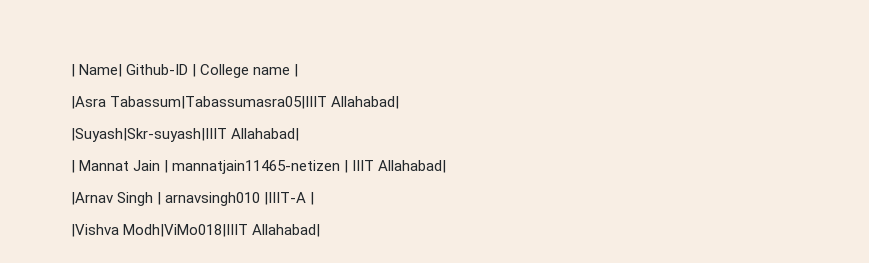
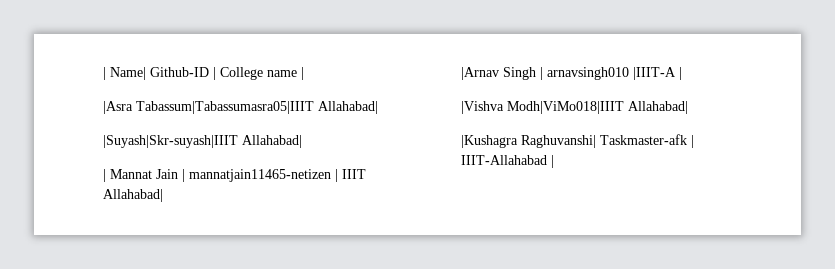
(321, 230) none -> [461,134,694,148] [461,155,554,168] // |Kushagra Raghuvanshi| Taskmaster-afk | IIIT-Allahabad |

